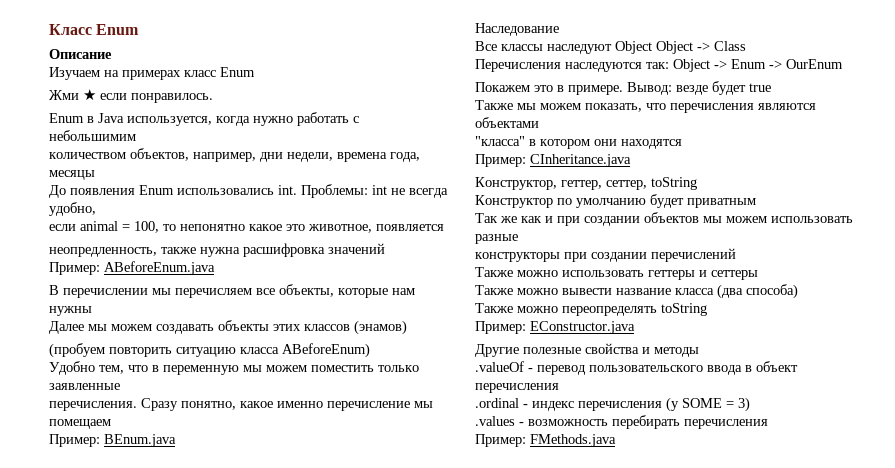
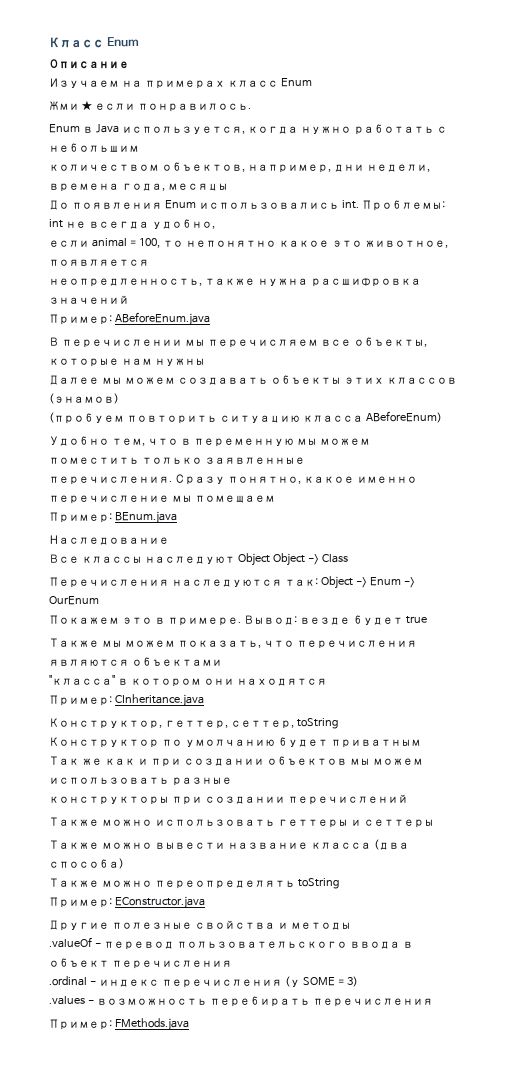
[49,130,136,141] небольшимим -> [49,143,139,152] небольшим

